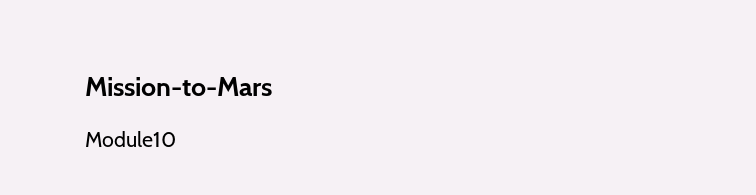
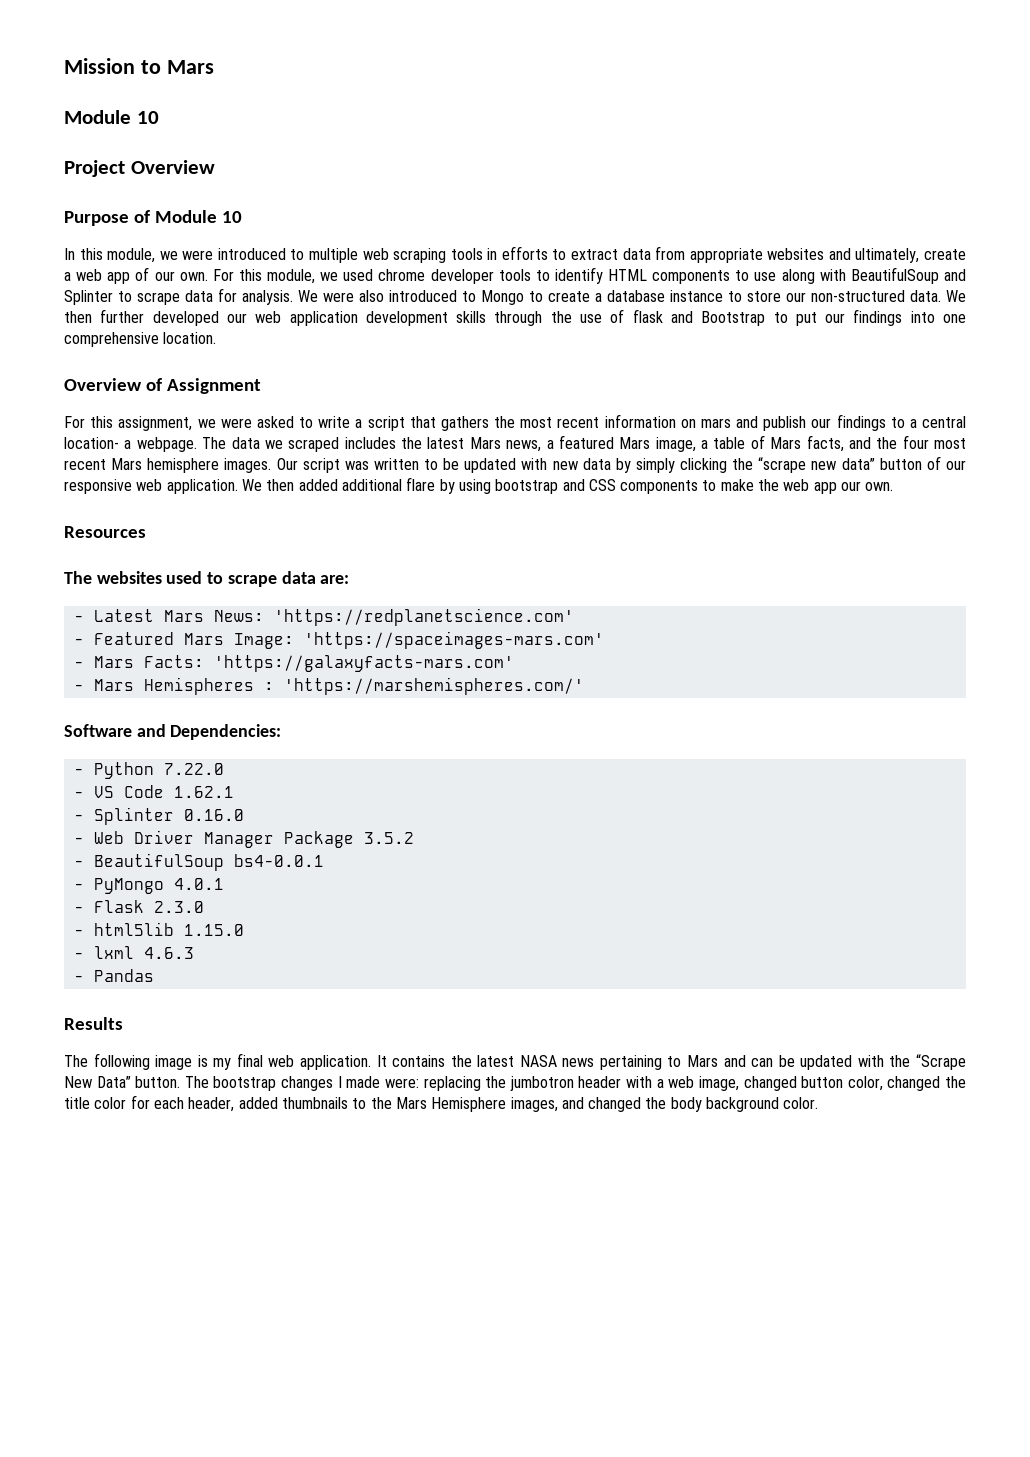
[85,77,272,96] [85,131,176,147] Mission-to-Mars // Module10 -> [64,58,214,74] [64,110,159,124] [64,160,215,177] [64,210,243,226] [64,246,966,263] [64,267,967,284] [64,288,966,305] [64,309,966,326] [64,332,217,347] [64,378,262,394] [64,414,966,431] [64,435,966,452] [64,456,967,473] [64,477,894,494] [64,526,146,538] [64,571,350,587] [73,608,574,626] [73,631,604,649] [73,655,514,672] [73,677,584,695] [64,724,282,740] [73,762,224,779] [73,785,234,798] [73,807,244,825] [73,830,414,848] [73,853,324,871] [73,878,224,894] [73,900,204,913] [73,922,244,936] [73,946,194,959] [73,969,154,982] [64,1017,123,1030] [64,1053,967,1070] [64,1076,966,1091] [64,1095,819,1112] Mission to Mars // Module 10 // Project Overview // Purpose of Module 10 // In this module, we were introduced to multiple web scraping tools in efforts to extract data from appropriate websites and ultimately, create a web app of our own. For this module, we used chrome developer tools to identify HTML components to use along with BeautifulSoup and Splinter to scrape data for analysis. We were also introduced to Mongo to create a database instance to store our non-structured data. We then further developed our web application development skills through the use of flask and Bootstrap to put our findings into one comprehensive location. // Overview of Assignment // For this assignment, we were asked to write a script that gathers the most recent information on mars and publish our findings to a central location- a webpage. The data we scraped includes the latest Mars news, a featured Mars image, a table of Mars facts, and the four most recent Mars hemisphere images. Our script was written to be updated with new data by simply clicking the “scrape new data” button of our responsive web application. We then added additional flare by using bootstrap and CSS components to make the web app our own. // Resources // The websites used to scrape data are: // - Latest Mars News: 'https://redplanetscience.com' // - Featured Mars Image: 'https://spaceimages-mars.com' // - Mars Facts: 'https://galaxyfacts-mars.com' // - Mars Hemispheres : 'https://marshemispheres.com/' // Software and Dependencies: // - Python 7.22.0 // - VS Code 1.62.1 // - Splinter 0.16.0 // - Web Driver Manager Package 3.5.2 // - BeautifulSoup bs4-0.0.1 // - PyMongo 4.0.1 // - Flask 2.3.0 // - html5lib 1.15.0 // - lxml 4.6.3 // - Pandas // Results // The following image is my final web application. It contains the latest NASA news pertaining to Mars and can be updated with the “Scrape New Data” button. The bootstrap changes I made were: replacing the jumbotron header with a web image, changed button color, changed the title color for each header, added thumbnails to the Mars Hemisphere images, and changed the body background color.

